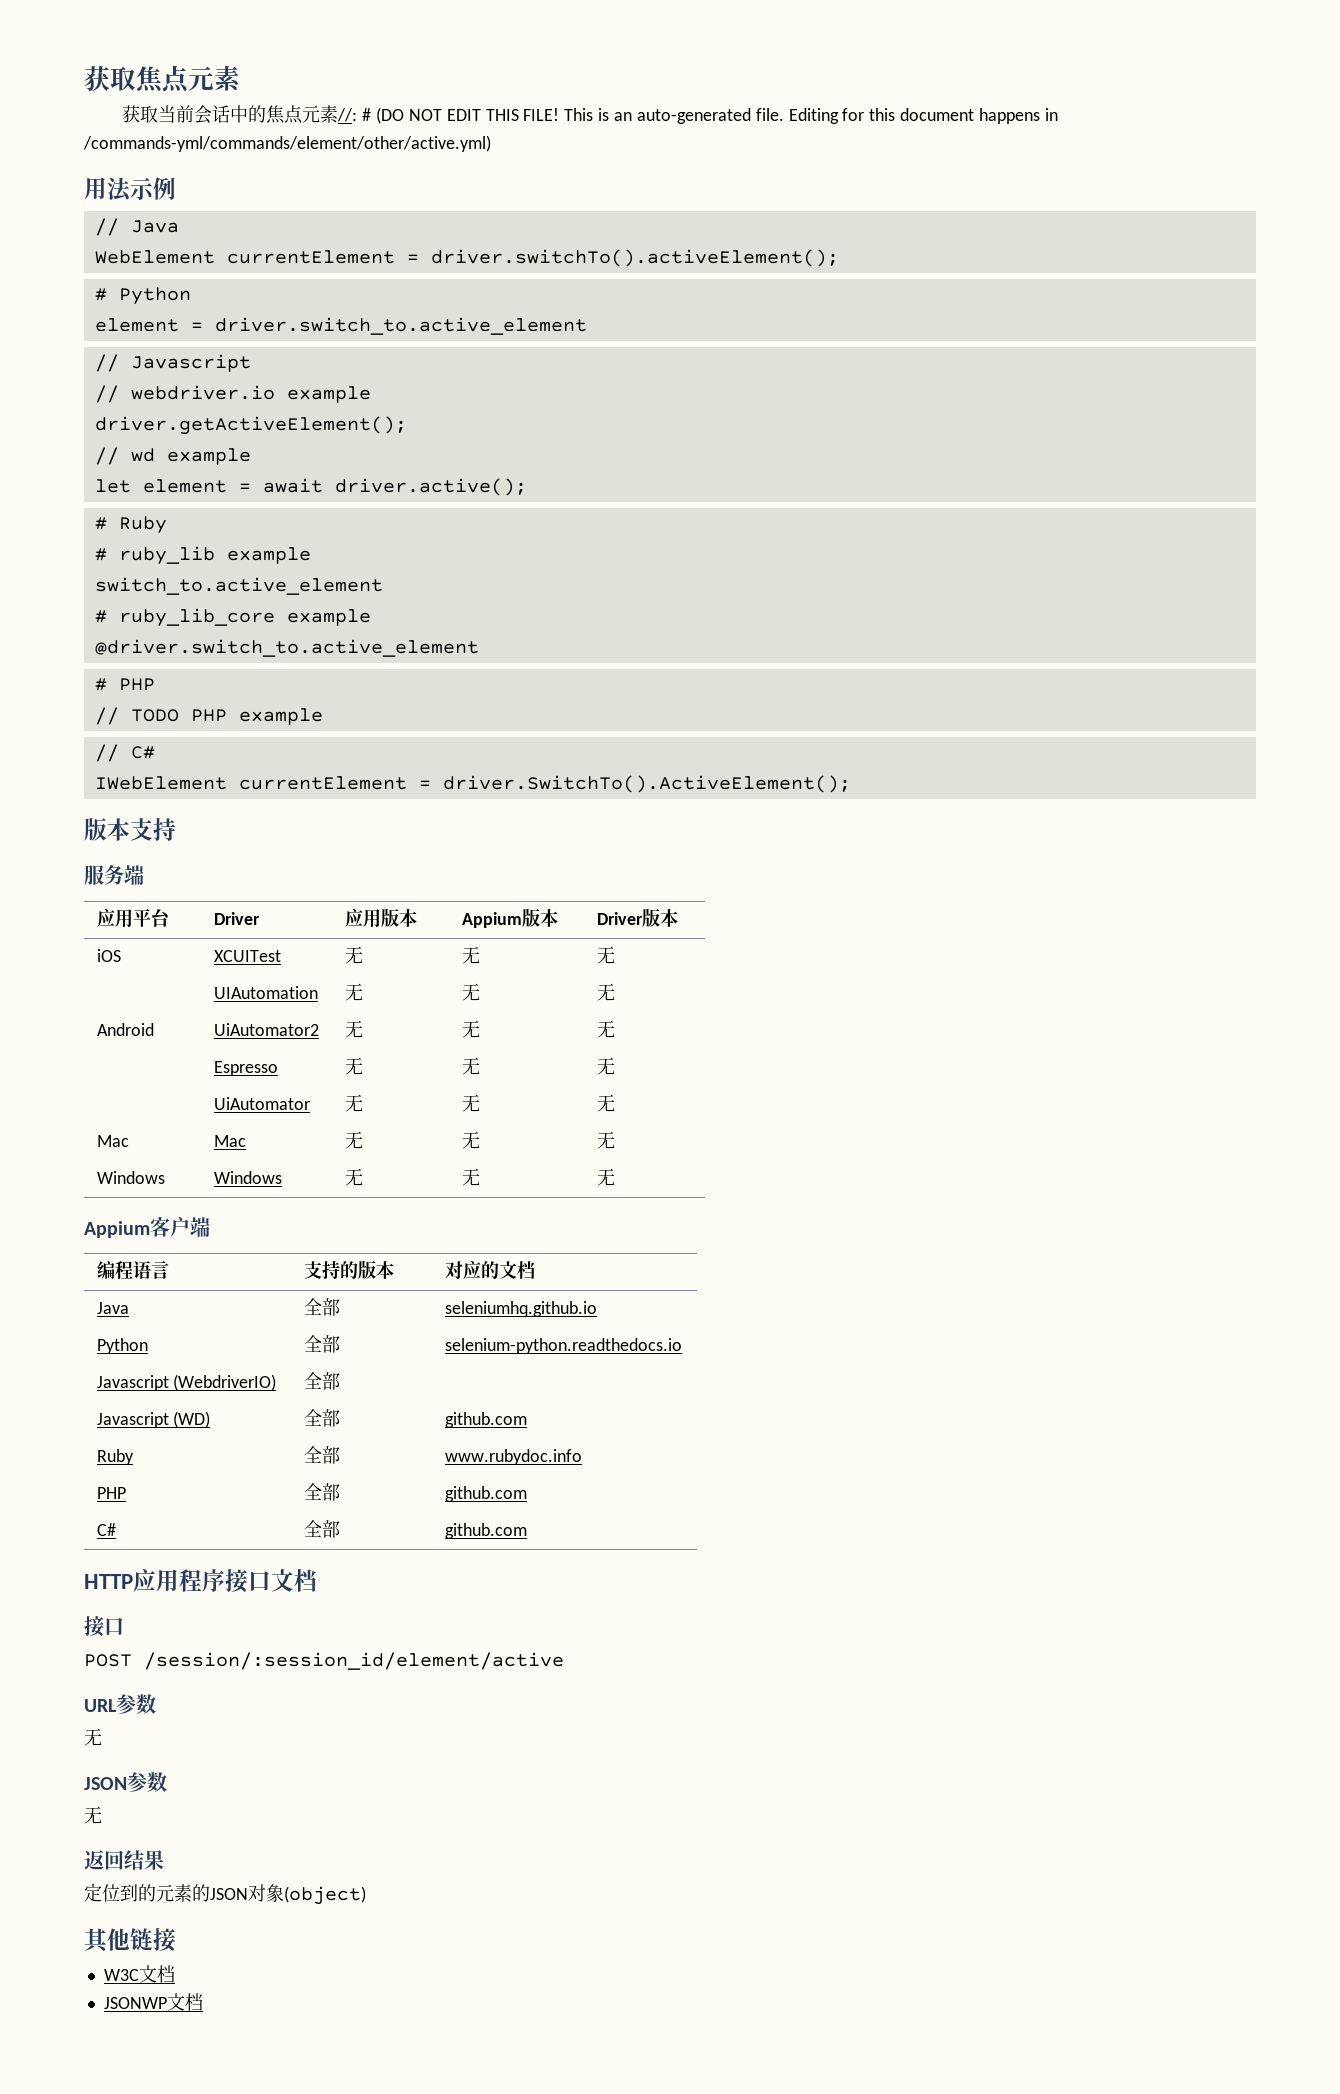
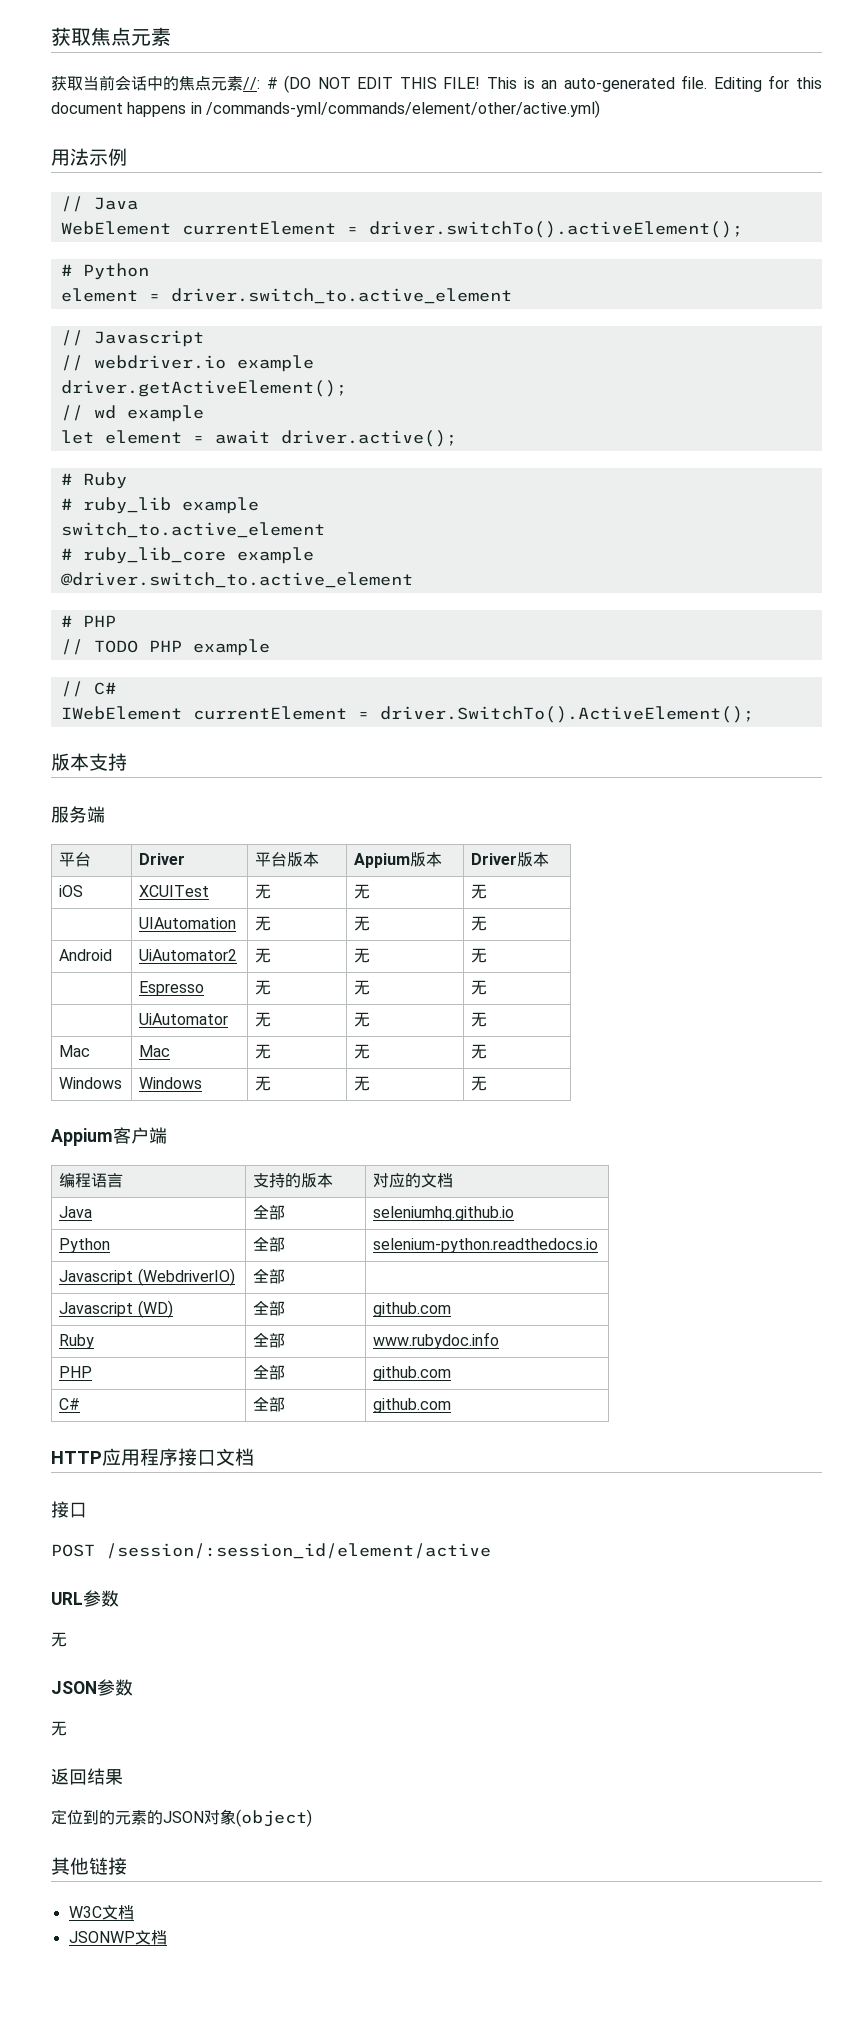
[96,909,133,928] 应用 -> (105, 814) none
[344,909,381,928] 应用 -> [255,852,288,867] 平台

